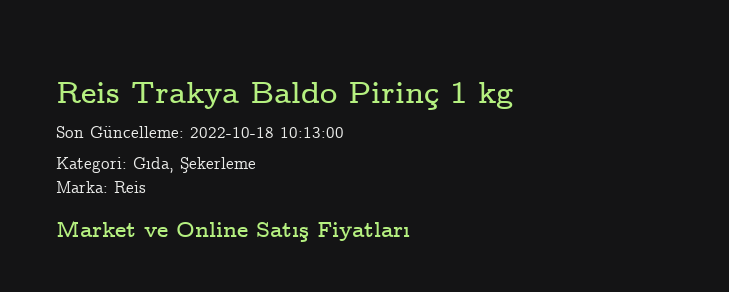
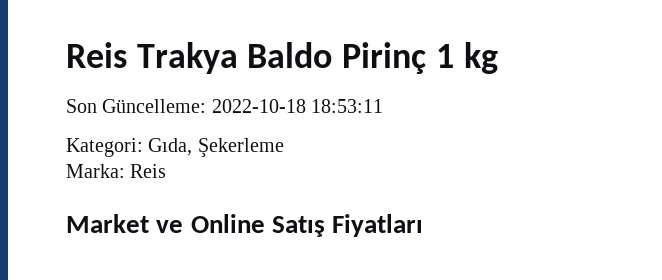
[280,127,344,138] 10:13:00 -> [311,99,384,113] 18:53:11

